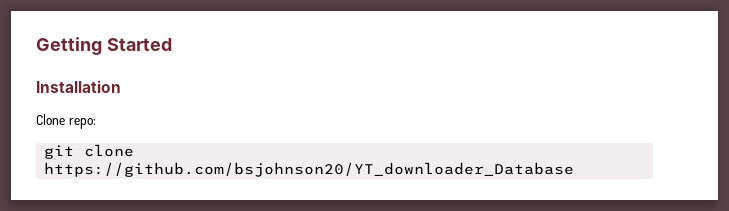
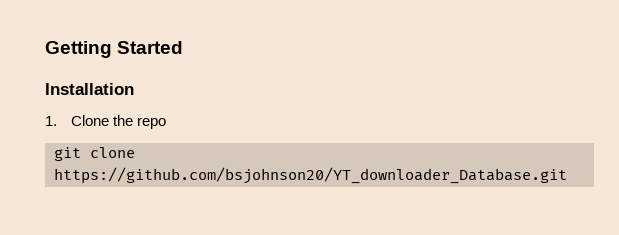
[36,114,96,129] Clone repo: -> [45,115,166,129] 1. Clone the repo
[44,162,575,177] https://github.com/bsjohnson20/YT_downloader_Database -> [54,167,567,184] https://github.com/bsjohnson20/YT_downloader_Database.git

